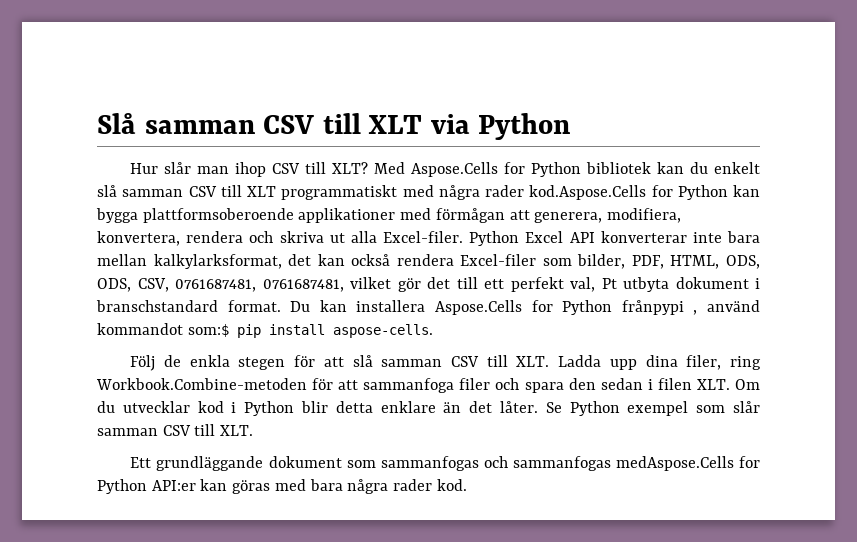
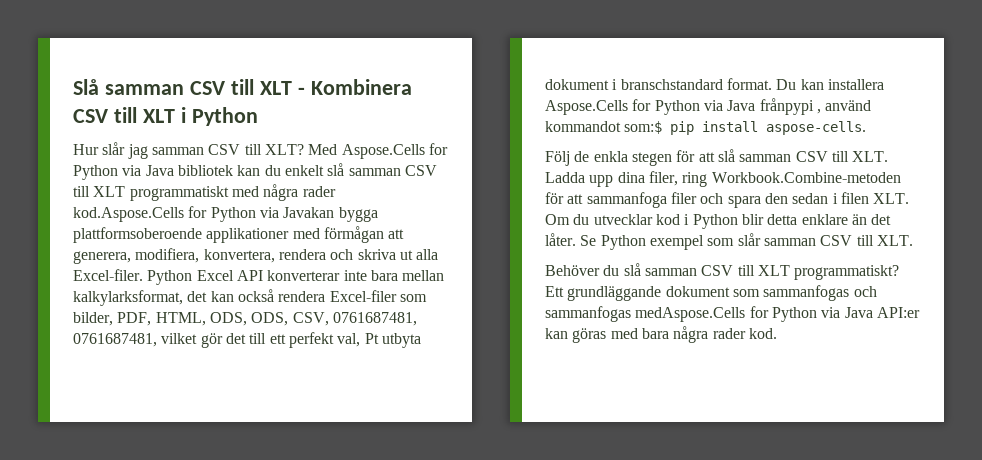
[430,114,470,134] via -> [297,79,412,95] [73,107,186,123] - Kombinera CSV till XLT i
[197,162,267,177] man ihop -> [127,144,204,159] jag samman
(582, 169) none -> [122,165,174,176] via Java
[733,185,760,197] kan -> [259,207,335,218] via Javakan
(613, 307) none -> [703,100,756,111] via Java
(254, 430) none -> [545,263,900,280] Behöver du slå samman CSV till XLT programmatiskt?
(147, 486) none -> [821,307,873,318] via Java

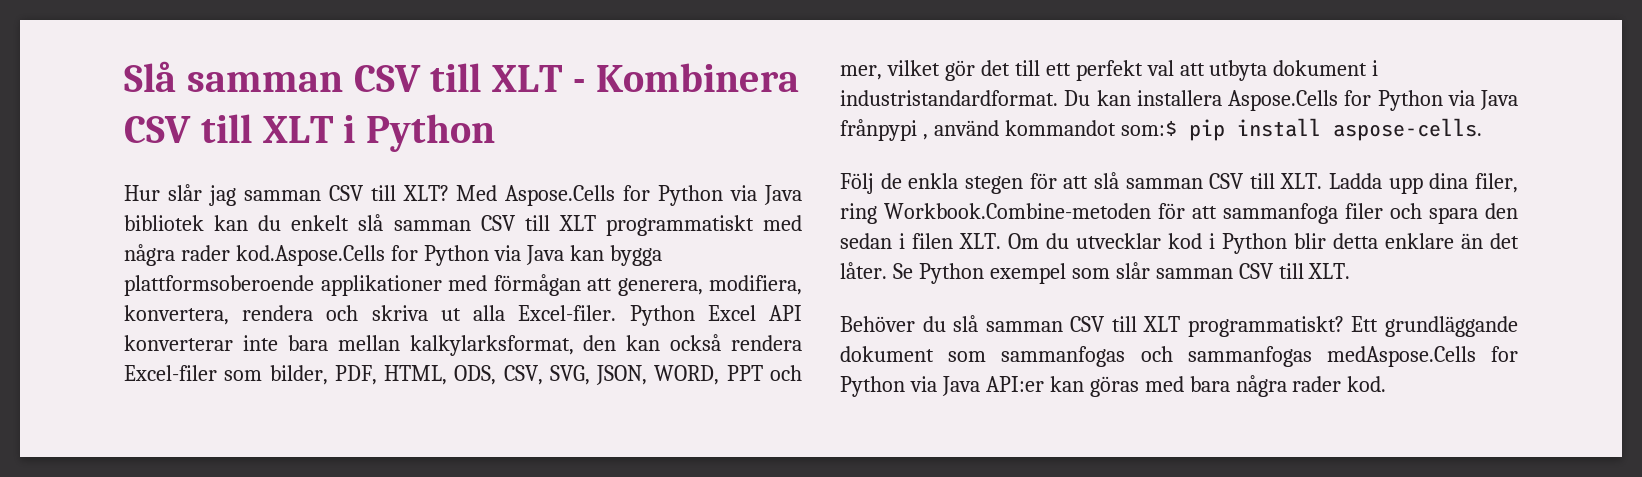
[283,207,335,218] Javakan -> [525,245,604,265] Java kan
[187,291,208,302] det -> [583,335,617,351] den
[251,312,417,326] [73,333,157,347] ODS, CSV, 0761687481, 0761687481, -> [503,365,802,385] [840,65,882,80] CSV, SVG, JSON, WORD, PPT och mer,
[337,333,379,347] val, Pt -> [1146,60,1205,76] val att
[620,78,772,90] branschstandard format. -> [840,90,1058,106] industristandardformat.

